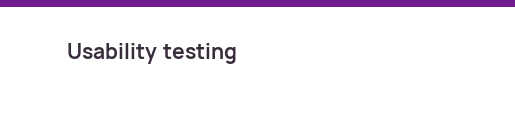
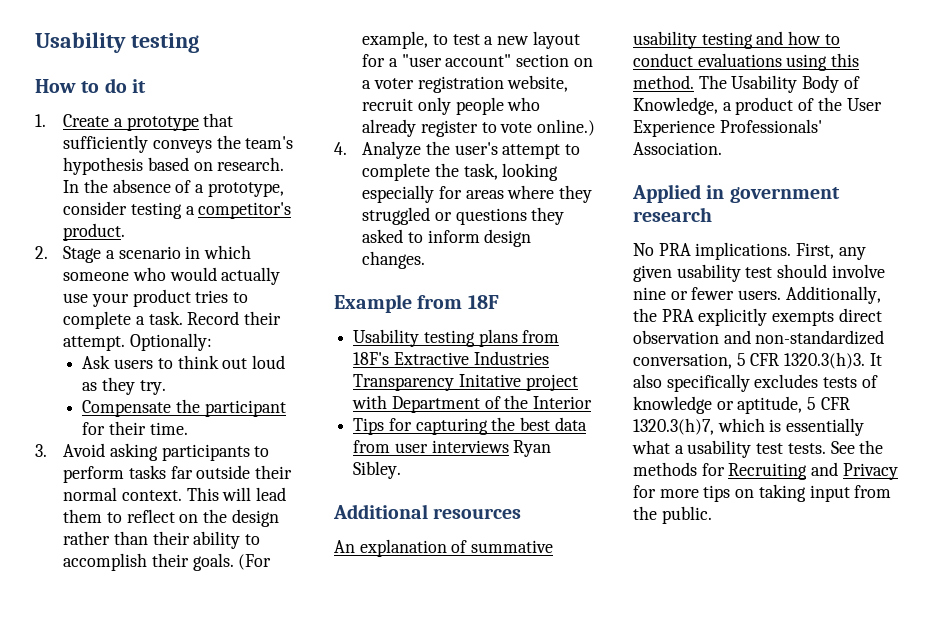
[67,43,237,64] Usability testing -> [35,32,199,53] [35,78,146,93] [35,113,234,131] [63,135,294,153] [63,157,285,175] [63,179,284,197] [63,201,292,219] [63,223,126,241] [35,245,252,263] [63,267,281,285] [63,289,249,307] [63,311,282,329] [63,333,212,351] [82,355,286,369] [82,377,166,395] [82,399,286,417] [82,421,188,435] [35,443,270,461] [63,465,293,483] [63,487,287,501] [63,509,279,527] [63,531,261,549] [63,553,272,571] [362,31,580,49] [362,54,593,67] [362,75,569,93] [362,97,541,115] [362,119,596,137] [334,141,581,159] [362,163,559,181] [362,185,593,203] [362,207,565,225] [362,229,532,247] [362,251,426,269] [334,294,499,313] [353,329,560,347] [353,351,549,365] [353,374,578,391] [352,395,593,413] [353,417,587,435] [353,440,552,457] [353,461,402,479] [333,504,522,519] [334,539,554,557] [633,31,840,49] [633,53,860,71] [633,75,860,93] [633,97,882,115] [633,119,822,137] [633,142,722,155] [632,184,840,203] [633,207,712,222] [633,242,866,260] [633,264,885,282] [633,286,881,304] [633,308,882,326] [633,330,885,345] [633,352,882,369] [633,374,878,392] [633,396,850,414] [633,418,865,436] [632,440,884,458] [633,462,898,480] [633,484,892,502] [633,506,712,524] Usability testing // How to do it // 1. Create a prototype that sufficiently conveys the team's hypothesis based on research. In the absence of a prototype, consider testing a competitor's product. // 2. Stage a scenario in which someone who would actually use your product tries to complete a task. Record their attempt. Optionally: // Ask users to think out loud as they try. // Compensate the participant for their time. // 3. Avoid asking participants to perform tasks far outside their normal context. This will lead them to reflect on the design rather than their ability to accomplish their goals. (For example, to test a new layout for a "user account" section on a voter registration website, recruit only people who already register to vote online.) // 4. Analyze the user's attempt to complete the task, looking especially for areas where they struggled or questions they asked to inform design changes. // Example from 18F // Usability testing plans from 18F's Extractive Industries Transparency Initative project with Department of the Interior // Tips for capturing the best data from user interviews Ryan Sibley. // Additional resources // An explanation of summative usability testing and how to conduct evaluations using this method. The Usability Body of Knowledge, a product of the User Experience Professionals' Association. // Applied in government research // No PRA implications. First, any given usability test should involve nine or fewer users. Additionally, the PRA explicitly exempts direct observation and non-standardized conversation, 5 CFR 1320.3(h)3. It also specifically excludes tests of knowledge or aptitude, 5 CFR 1320.3(h)7, which is essentially what a usability test tests. See the methods for Recruiting and Privacy for more tips on taking input from the public.

